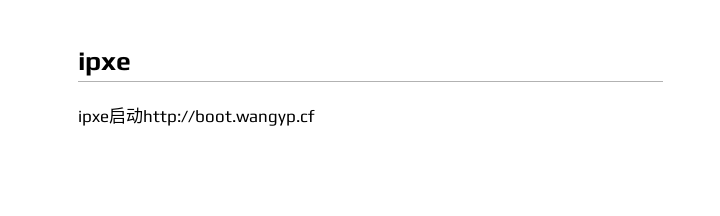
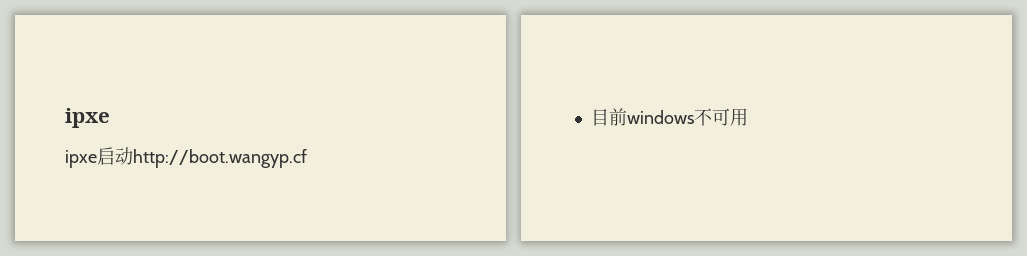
(315, 117) none -> [590,108,748,126] // 目前windows不可用

